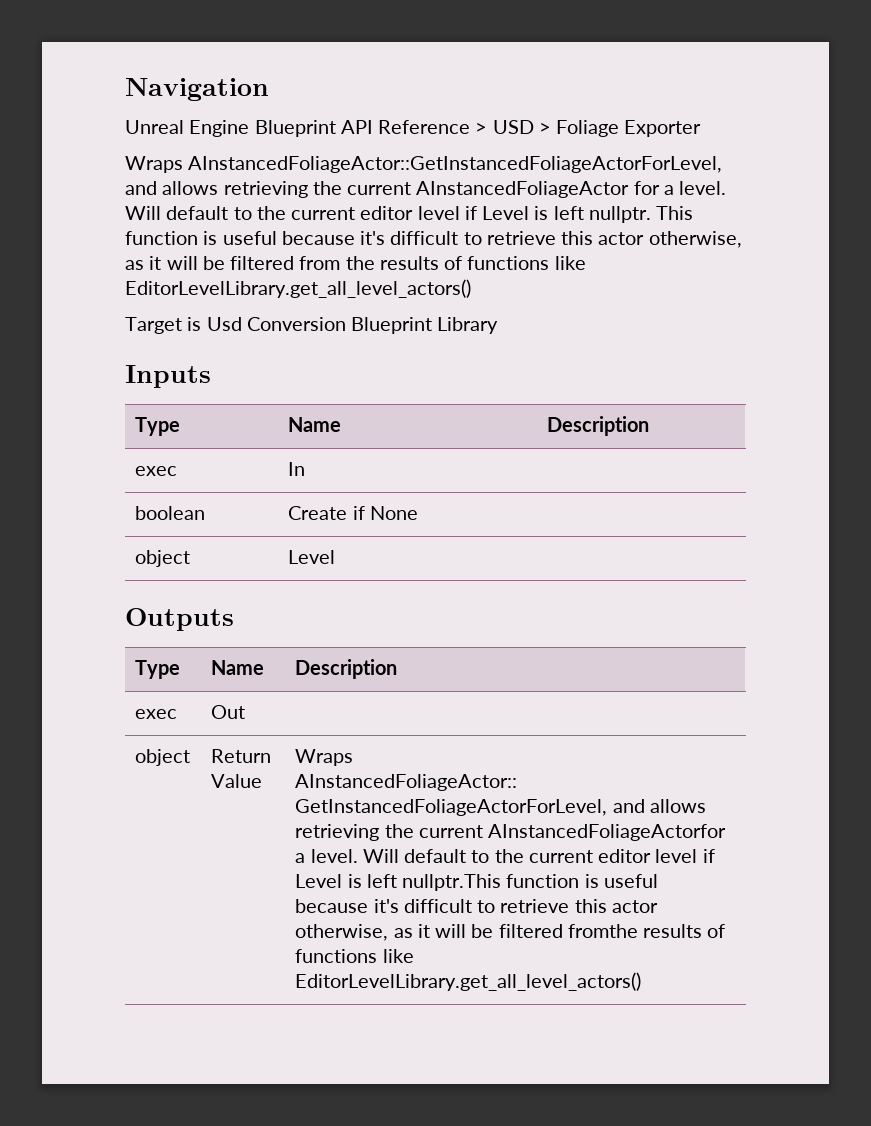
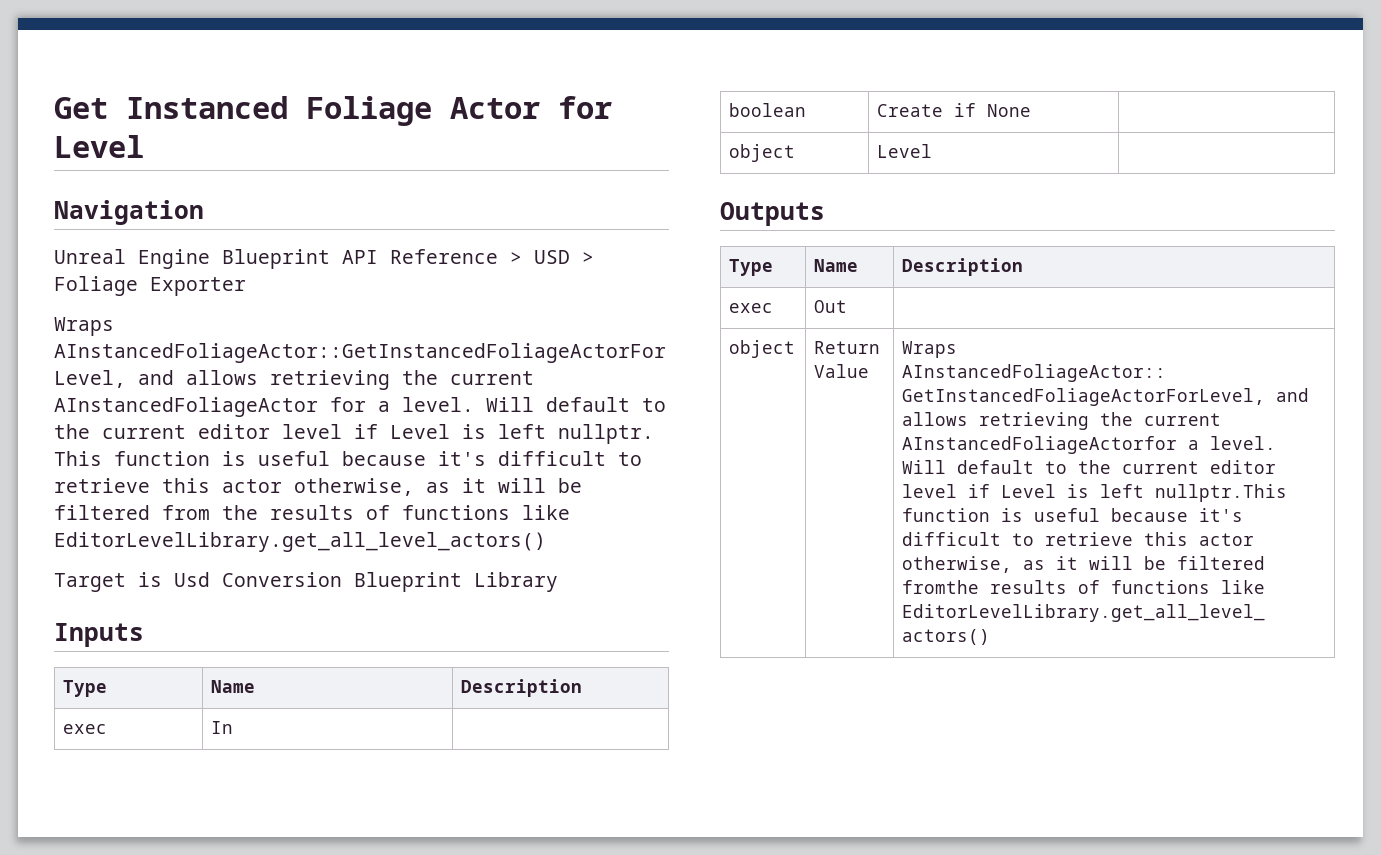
(125, 89) none -> [54,96,612,126] [54,135,144,158] Get Instanced Foliage Actor for Level //

